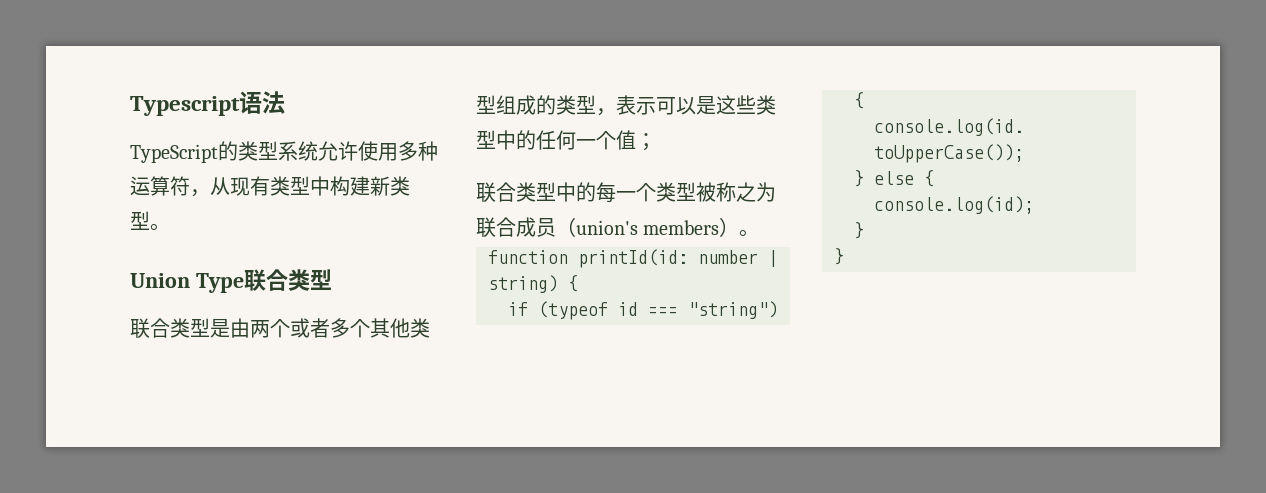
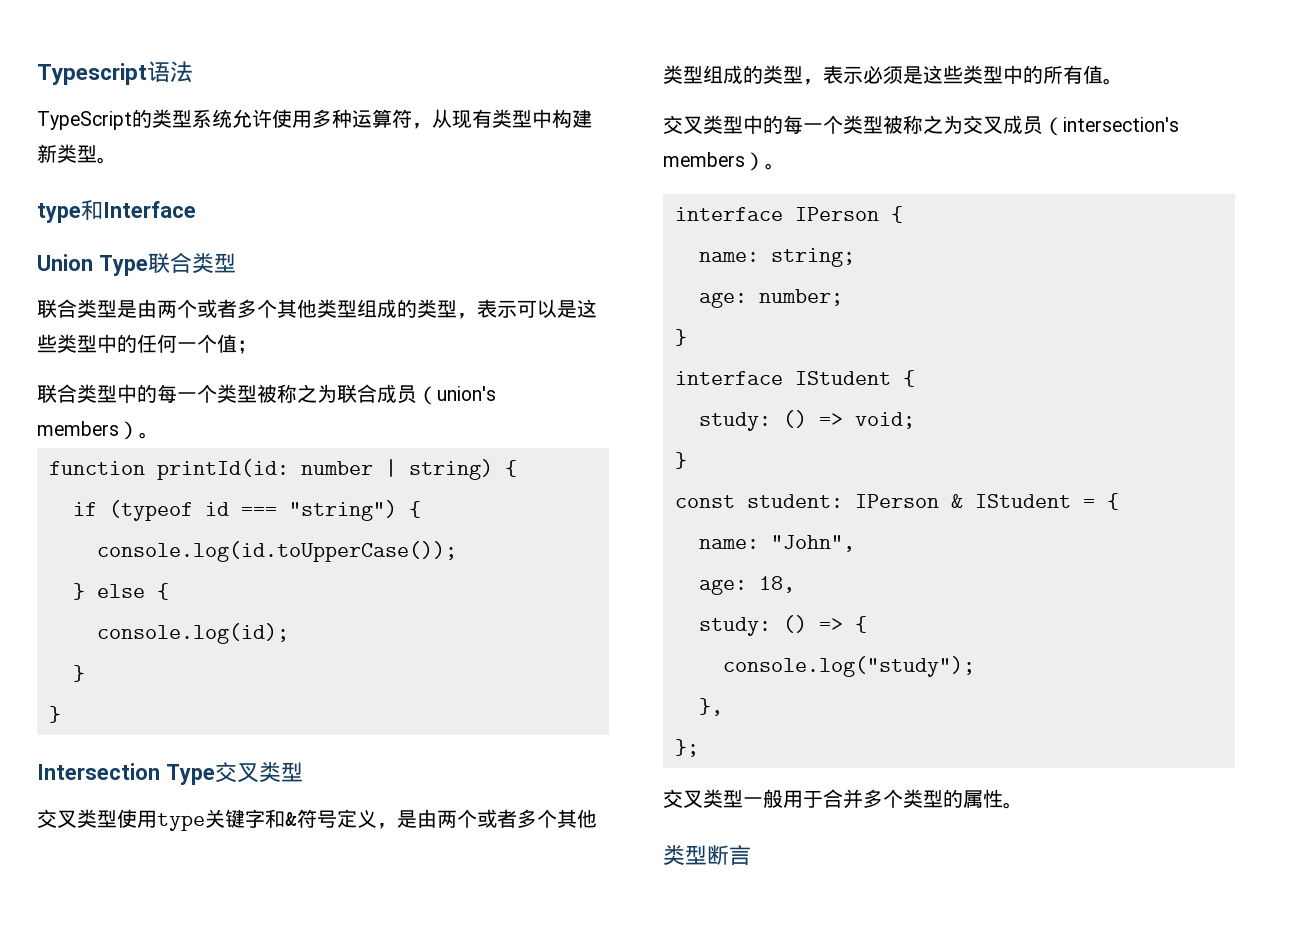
(170, 227) none -> [37,200,196,223] // type和Interface
(844, 256) none -> [37,762,303,785] [37,809,597,831] [663,65,1123,85] [663,115,1179,136] [663,152,785,171] [674,206,903,223] [698,248,855,267] [698,289,843,308] [674,329,687,346] [674,370,915,387] [698,410,915,431] [674,452,687,469] [674,493,1119,510] [698,535,855,552] [698,576,795,595] [698,615,867,636] [722,656,975,677] [698,698,723,716] [674,739,699,757] [663,789,1023,809] [663,845,751,865] // Intersection Type交叉类型 // 交叉类型使用type关键字和&符号定义，是由两个或者多个其他类型组成的类型，表示必须是这些类型中的所有值。 // 交叉类型中的每一个类型被称之为交叉成员（intersection's members）。 // interface IPerson { // name: string; // age: number; // } // interface IStudent { // study: () => void; // } // const student: IPerson & IStudent = { // name: "John", // age: 18, // study: () => { // console.log("study"); // }, // }; // 交叉类型一般用于合并多个类型的属性。 // 类型断言

